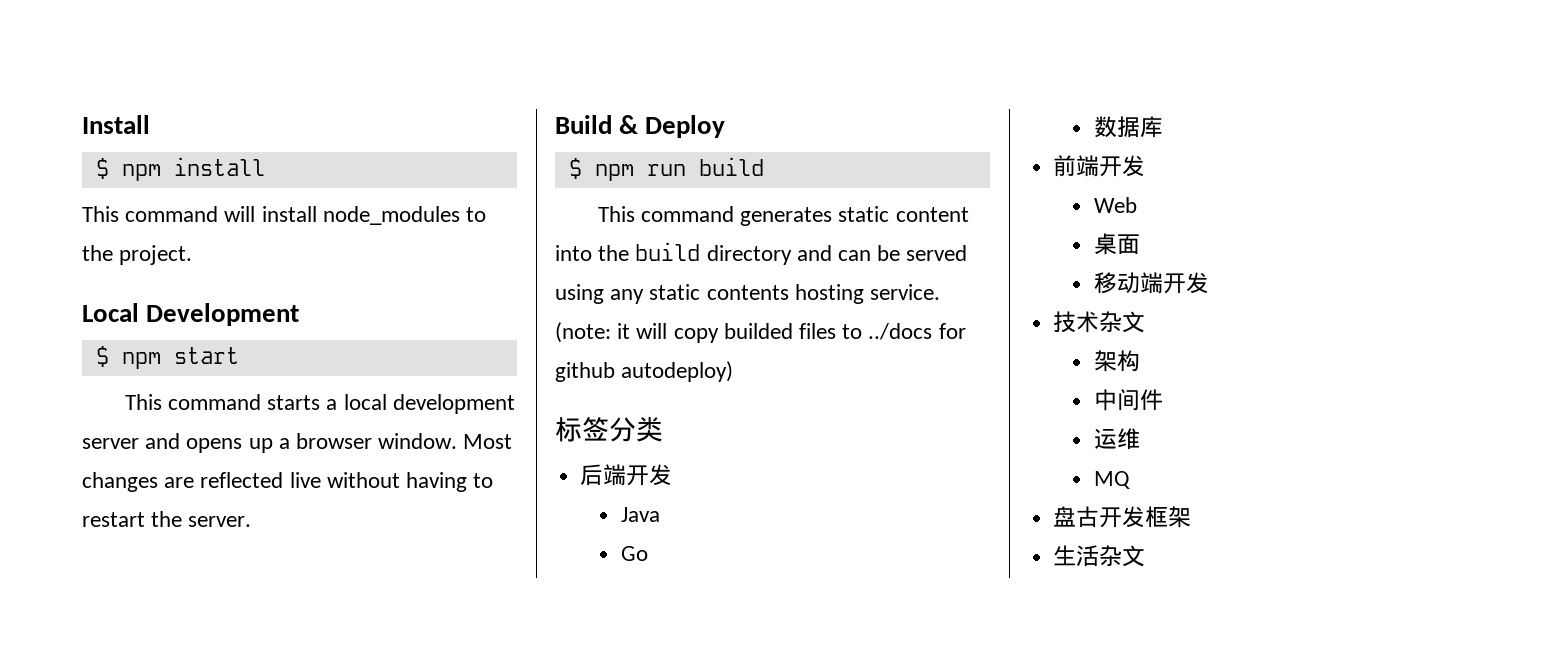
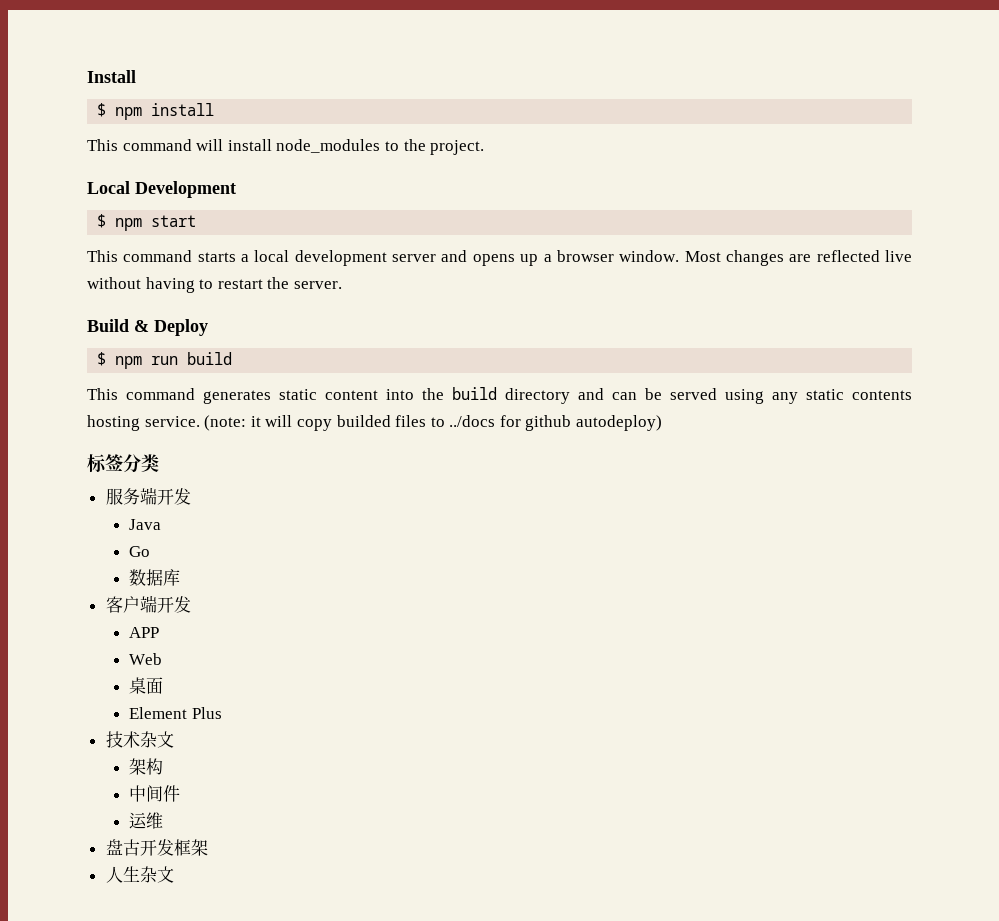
[580,464,604,486] 后 -> [105,488,140,505] 服务
[1053,155,1146,177] 前端开发 -> [105,595,191,613] [129,627,160,638] 客户端开发 // APP
[1093,272,1209,294] 移动端开发 -> [129,707,223,719] Element Plus
[1093,471,1130,489] // MQ -> (164, 820) none
[1053,545,1100,567] 生活 -> [105,866,140,883] 人生

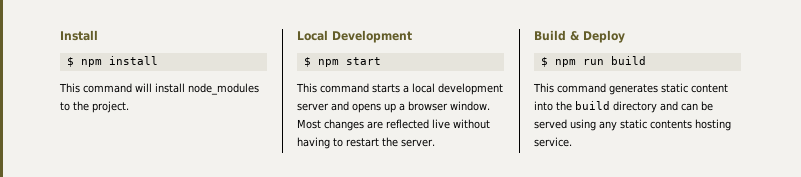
[204,415,663,431] [87,454,159,473] [105,487,191,505] [129,519,162,530] [129,546,151,557] [129,569,181,586] [105,595,191,613] [129,627,160,638] [129,653,163,665] [129,677,164,694] [129,707,223,719] [105,731,174,748] [129,758,164,775] [129,785,181,802] [129,812,164,829] [105,839,208,856] [105,866,174,883] (note: it will copy builded files to ../docs for github autodeploy) // 标签分类 // 服务端开发 // Java // Go // 数据库 // 客户端开发 // APP // Web // 桌面 // Element Plus // 技术杂文 // 架构 // 中间件 // 运维 // 盘古开发框架 // 人生杂文 -> (572, 142) none

